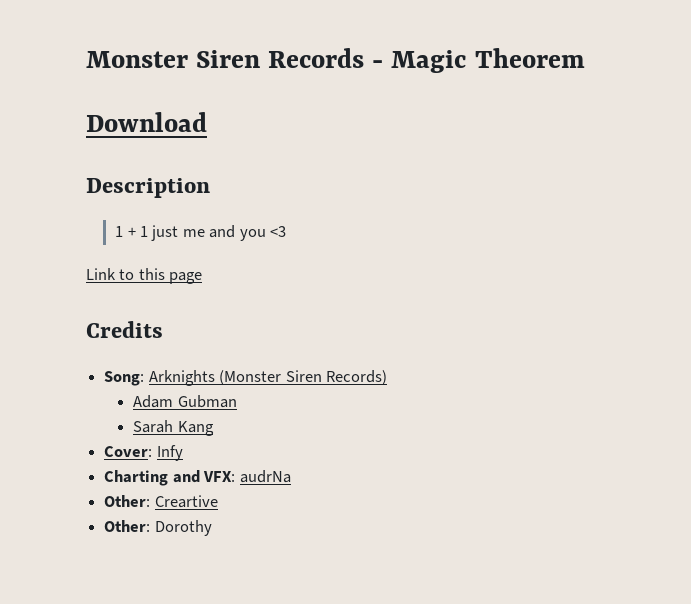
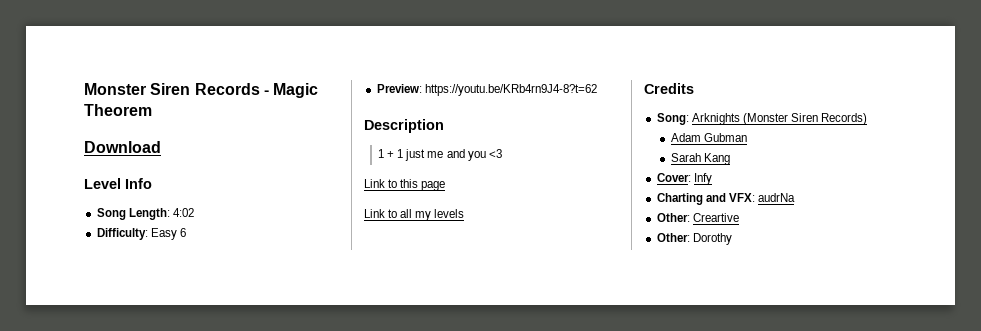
(207, 122) none -> [84,178,152,189] [96,208,194,220] [96,228,186,240] [376,84,597,96] // Level Info // Song Length: 4:02 // Difficulty: Easy 6 // Preview: https://youtu.be/KRb4rn9J4-8?t=62
(203, 278) none -> [364,209,465,221] // Link to all my levels

